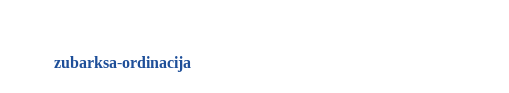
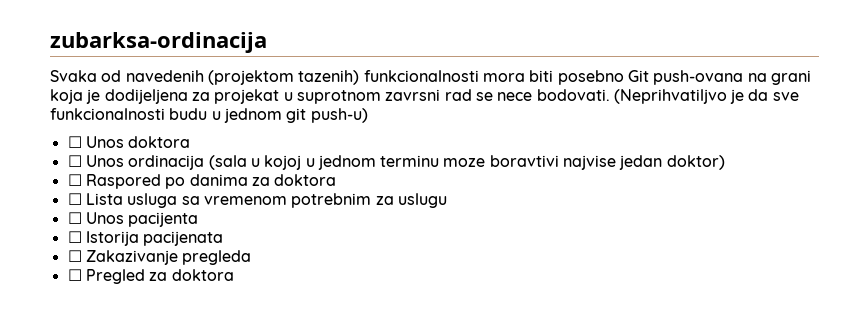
(191, 64) none -> [50,70,811,85] [50,89,799,104] [50,108,368,123] [67,136,191,148] [67,155,725,170] [67,174,337,189] [67,193,447,208] [67,212,199,227] [67,231,224,246] [67,250,252,265] [67,269,234,284] // Svaka od navedenih (projektom tazenih) funkcionalnosti mora biti posebno Git push-ovana na grani koja je dodijeljena za projekat u suprotnom zavrsni rad se nece bodovati. (Neprihvatiljvo je da sve funkcionalnosti budu u jednom git push-u) // ☐ Unos doktora // ☐ Unos ordinacija (sala u kojoj u jednom terminu moze boravtivi najvise jedan doktor) // ☐ Raspored po danima za doktora // ☐ Lista usluga sa vremenom potrebnim za uslugu // ☐ Unos pacijenta // ☐ Istorija pacijenata // ☐ Zakazivanje pregleda // ☐ Pregled za doktora

